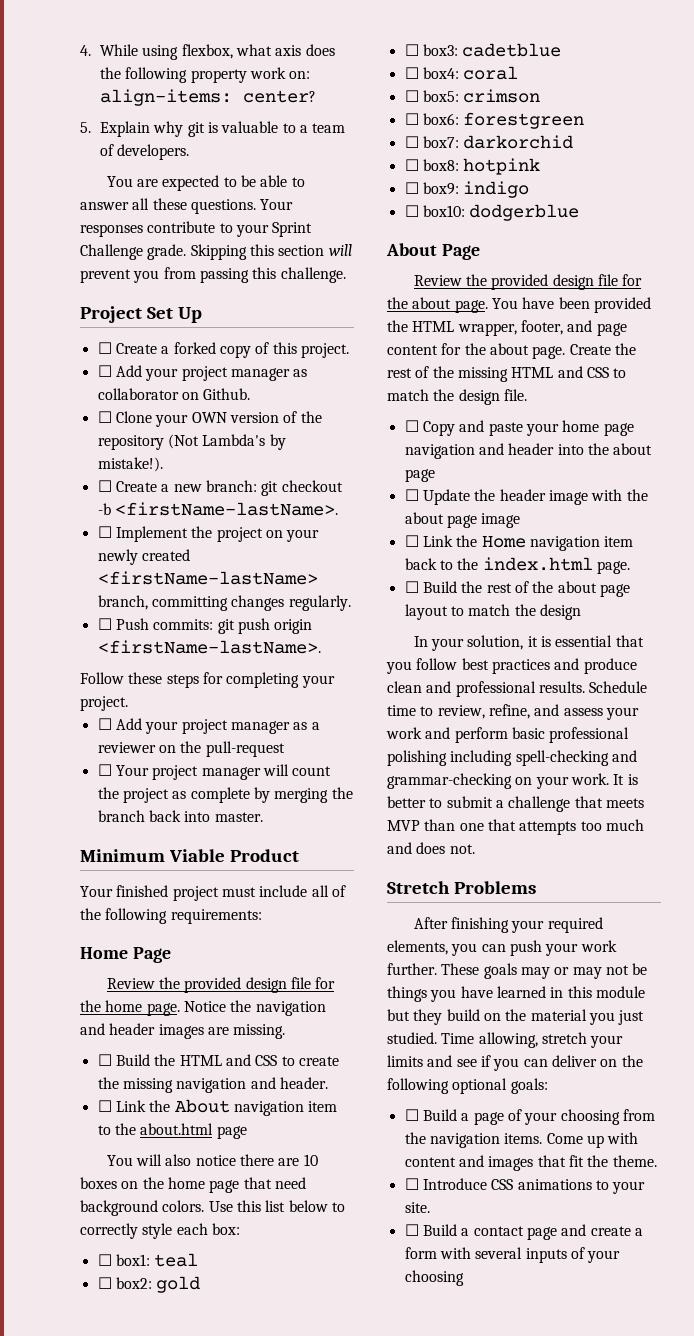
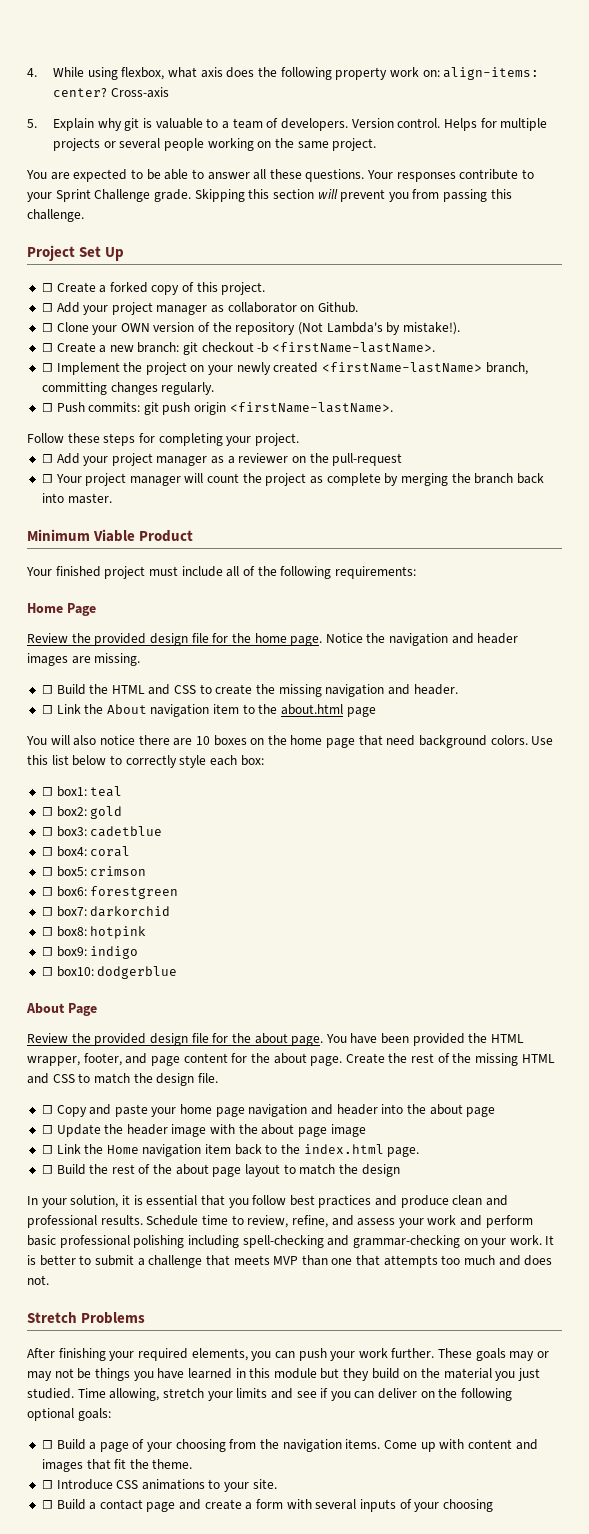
(316, 96) none -> [110,87,169,98] Cross-axis
(190, 152) none -> [351,118,548,131] [53,138,377,151] Version control. Helps for multiple projects or several people working on the same project.

